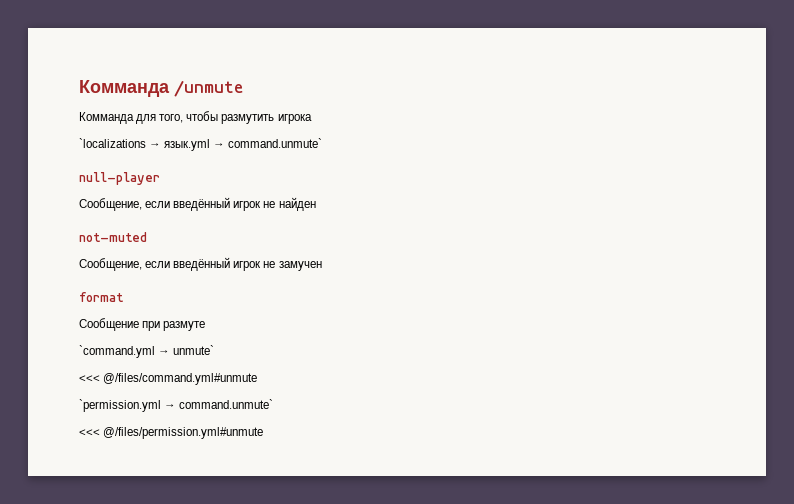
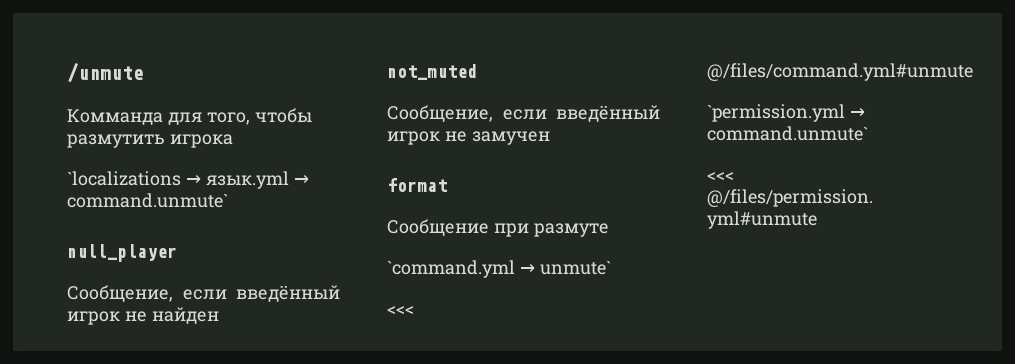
[79,80,170,97] Комманда -> (67, 73) none
[79,172,160,185] null-player -> [67,244,177,262] null_player
[79,232,147,242] not-muted -> [387,64,477,80] not_muted

